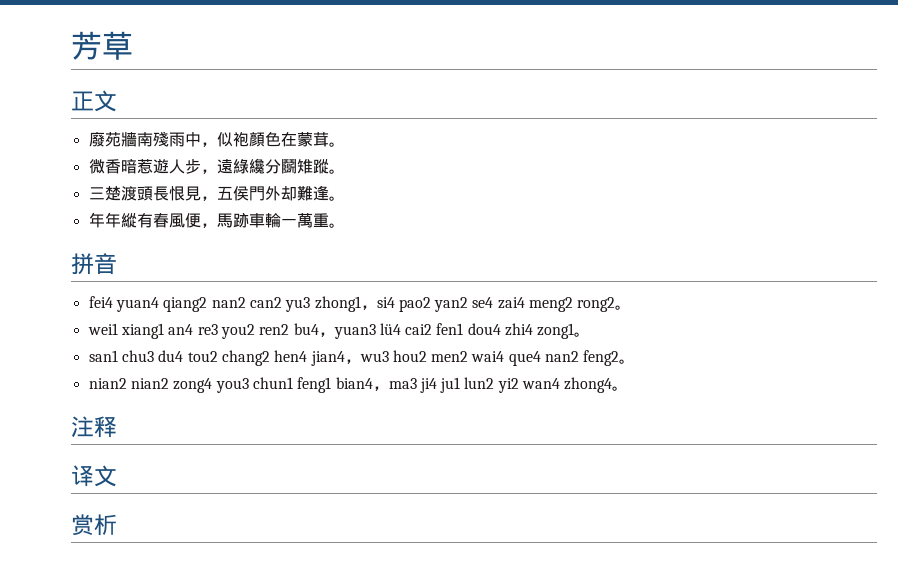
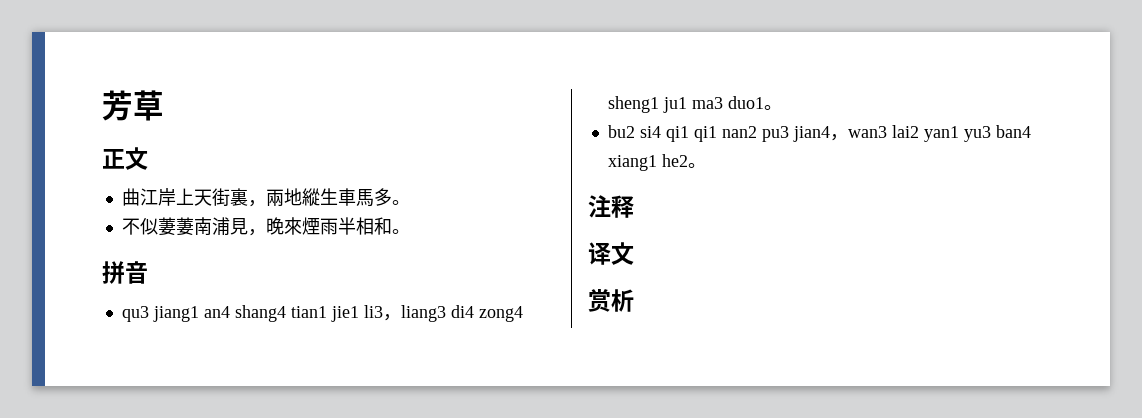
[88,131,345,147] [88,158,345,174] [88,185,345,201] [88,212,345,228] [71,253,117,275] [88,296,632,312] [87,323,591,339] [88,350,636,366] [88,377,613,393] 廢苑牆南殘雨中，似袍顏色在蒙茸。 // 微香暗惹遊人步，遠綠纔分鬬雉蹤。 // 三楚渡頭長恨見，五侯門外却難逢。 // 年年縱有春風便，馬跡車輪一萬重。 // 拼音 // fei4 yuan4 qiang2 nan2 can2 yu3 zhong1，si4 pao2 yan2 se4 zai4 meng2 rong2。 // wei1 xiang1 an4 re3 you2 ren2 bu4，yuan3 lü4 cai2 fen1 dou4 zhi4 zong1。 // san1 chu3 du4 tou2 chang2 hen4 jian4，wu3 hou2 men2 wai4 que4 nan2 feng2。 // nian2 nian2 zong4 you3 chun1 feng1 bian4，ma3 ji4 ju1 lun2 yi2 wan4 zhong4 -> [121,188,410,207] [121,217,410,236] [102,261,148,284] [121,305,523,322] [607,96,782,113] [607,125,1031,142] [607,154,688,171] 曲江岸上天街裏，兩地縱生車馬多。 // 不似萋萋南浦見，晚來煙雨半相和。 // 拼音 // qu3 jiang1 an4 shang4 tian1 jie1 li3，liang3 di4 zong4 sheng1 ju1 ma3 duo1。 // bu2 si4 qi1 qi1 nan2 pu3 jian4，wan3 lai2 yan1 yu3 ban4 xiang1 he2

